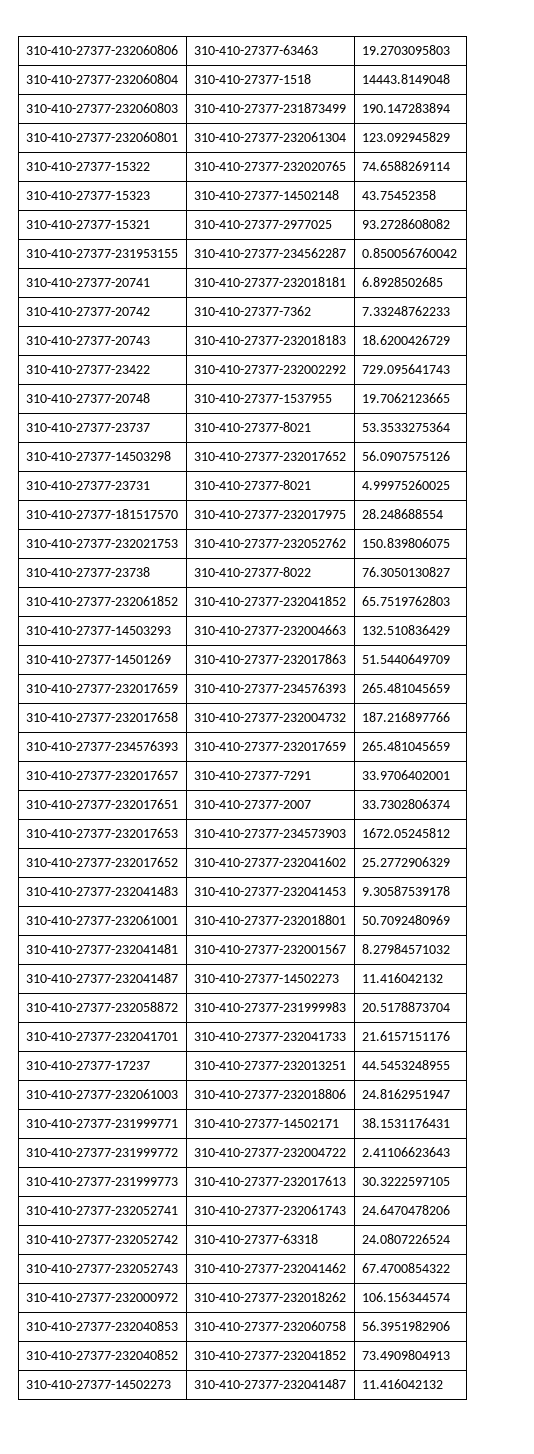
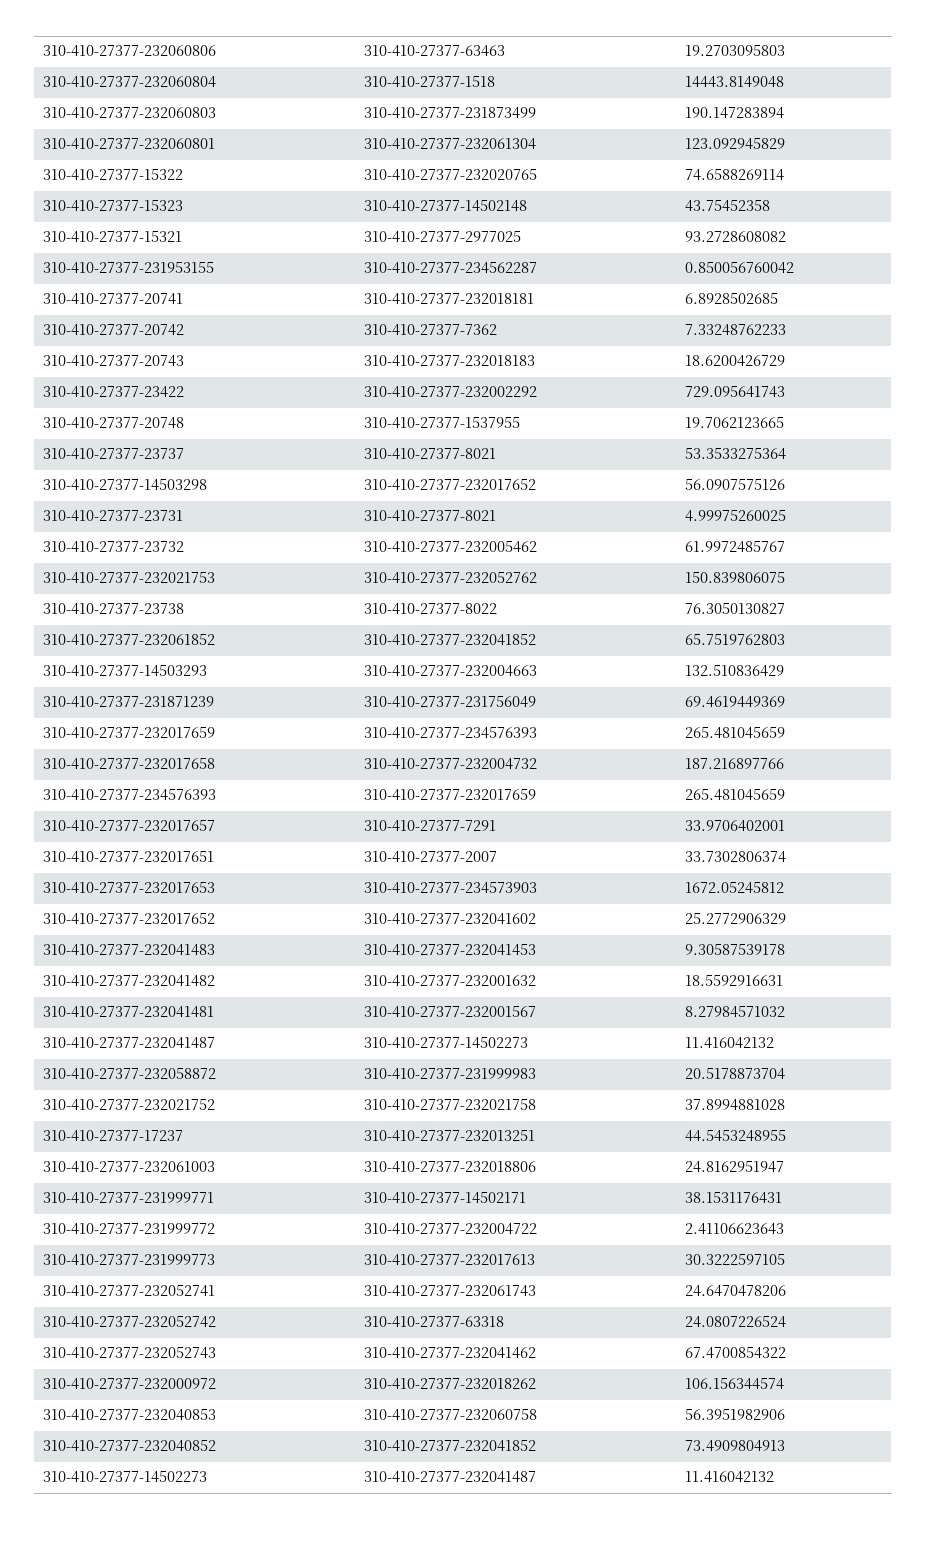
[25,509,178,519] [193,510,346,519] [361,509,443,519] 310-410-27377-181517570 | 310-410-27377-232017975 | 28.248688554 -> [43,541,185,553] [364,541,538,553] [685,541,786,553] 310-410-27377-23732 | 310-410-27377-232005462 | 61.9972485767
[25,654,171,664] [193,654,346,664] [361,654,450,664] 310-410-27377-14501269 | 310-410-27377-232017863 | 51.5440649709 -> [43,696,215,708] [364,696,537,708] [685,696,786,708] 310-410-27377-231871239 | 310-410-27377-231756049 | 69.4619449369
[25,915,178,925] [193,915,346,925] [361,915,450,925] 310-410-27377-232061001 | 310-410-27377-232018801 | 50.7092480969 -> [43,975,216,987] [364,975,537,987] [685,975,784,986] 310-410-27377-232041482 | 310-410-27377-232001632 | 18.5592916631
[25,1032,178,1041] [193,1032,346,1041] [361,1031,450,1041] 310-410-27377-232041701 | 310-410-27377-232041733 | 21.6157151176 -> [43,1099,216,1111] [364,1099,537,1111] [685,1099,786,1111] 310-410-27377-232021752 | 310-410-27377-232021758 | 37.8994881028

